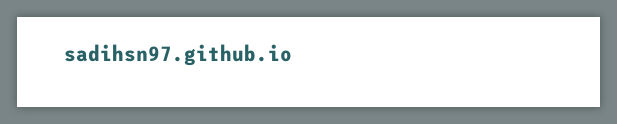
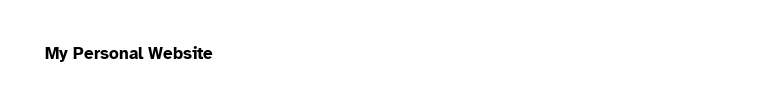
[64,44,292,66] sadihsn97.github.io -> [45,46,213,62] My Personal Website

